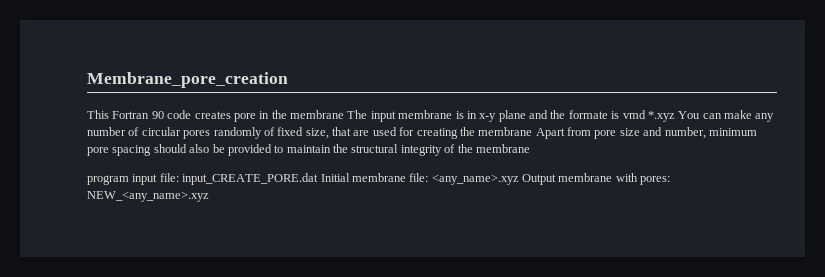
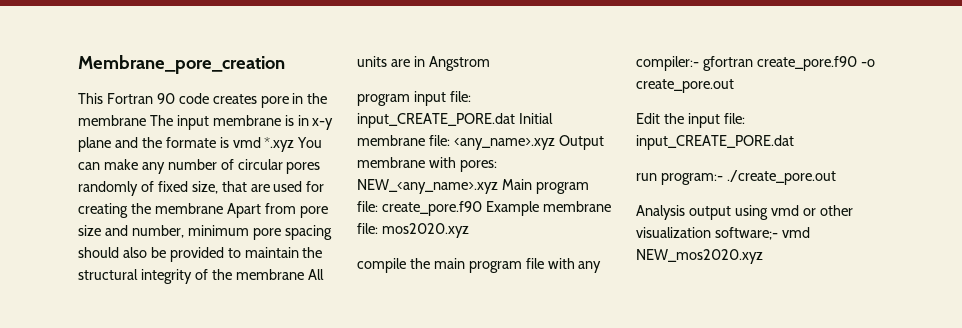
(530, 148) none -> [307,269,324,280] [357,56,490,71] All units are in Angstrom
(209, 196) none -> [501,179,589,194] [357,201,611,216] [357,223,469,238] [357,258,602,273] [636,56,875,71] [636,79,734,93] [636,113,745,128] [636,135,794,150] [636,170,836,185] [636,205,853,220] [636,227,810,240] [636,249,763,264] Main program file: create_pore.f90 Example membrane file: mos2020.xyz // compile the main program file with any compiler:- gfortran create_pore.f90 -o create_pore.out // Edit the input file: input_CREATE_PORE.dat // run program:- ./create_pore.out // Analysis output using vmd or other visualization software;- vmd NEW_mos2020.xyz

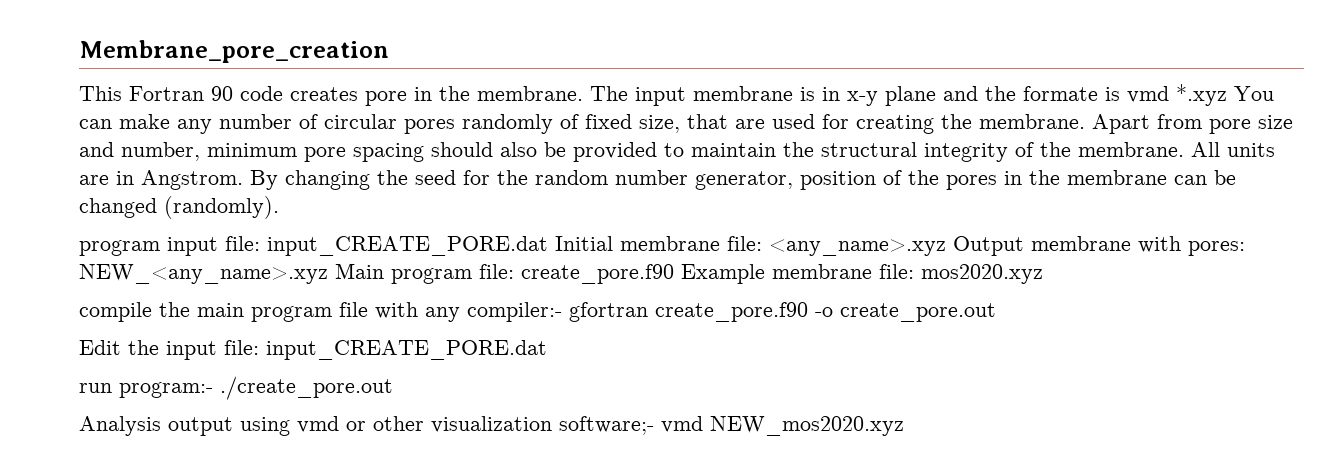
[78,115,146,126] membrane -> [477,86,583,101] membrane.
[154,203,223,214] membrane -> [979,114,1085,129] membrane.
[235,269,304,280] membrane -> [1078,142,1184,157] membrane.
[428,56,490,71] Angstrom -> [141,170,1236,190] [79,196,279,219] Angstrom. By changing the seed for the random number generator, position of the pores in the membrane can be changed (randomly).

